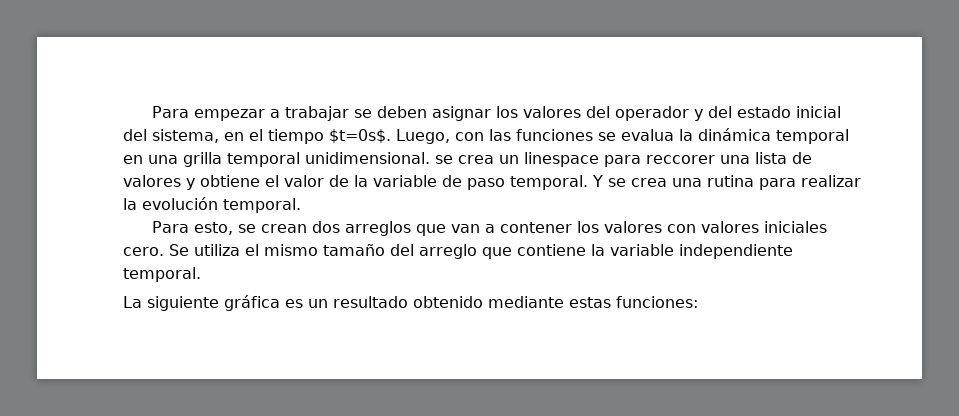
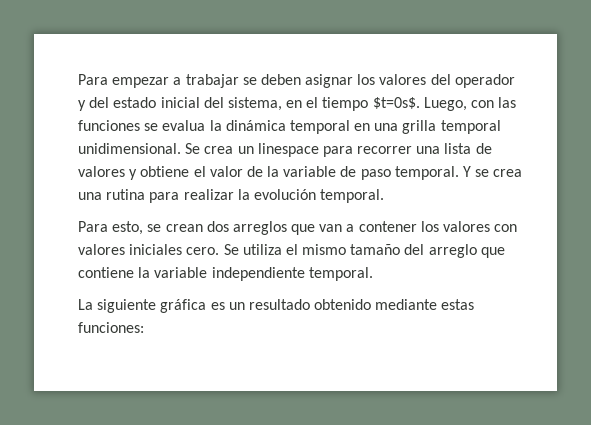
[435,155,453,164] se -> [185,143,201,154] Se
[646,155,715,164] reccorer -> [357,146,413,154] recorrer

